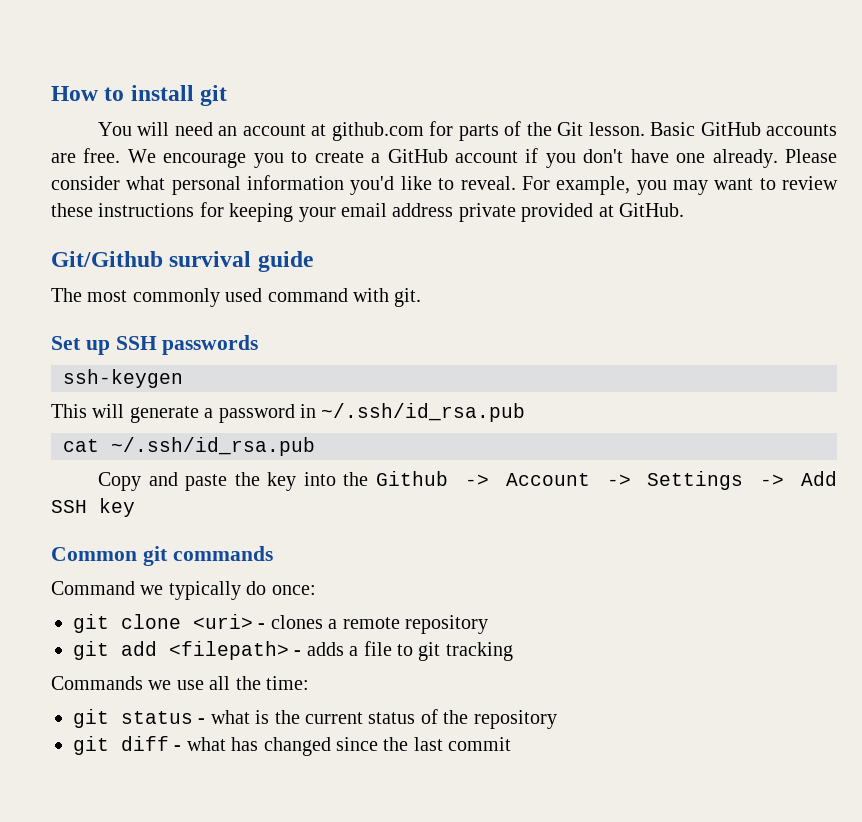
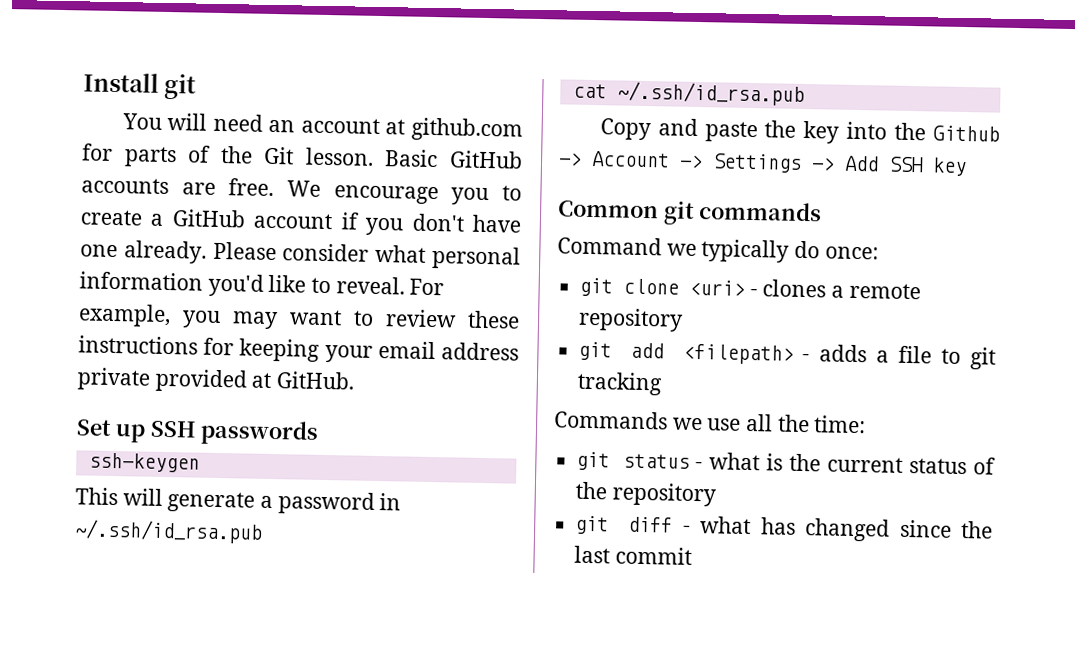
[51,85,194,101] How to install -> [83,72,159,93] Install
[51,251,313,272] [51,288,422,307] // Git/Github survival guide // The most commonly used command with git. -> (356, 380) none

